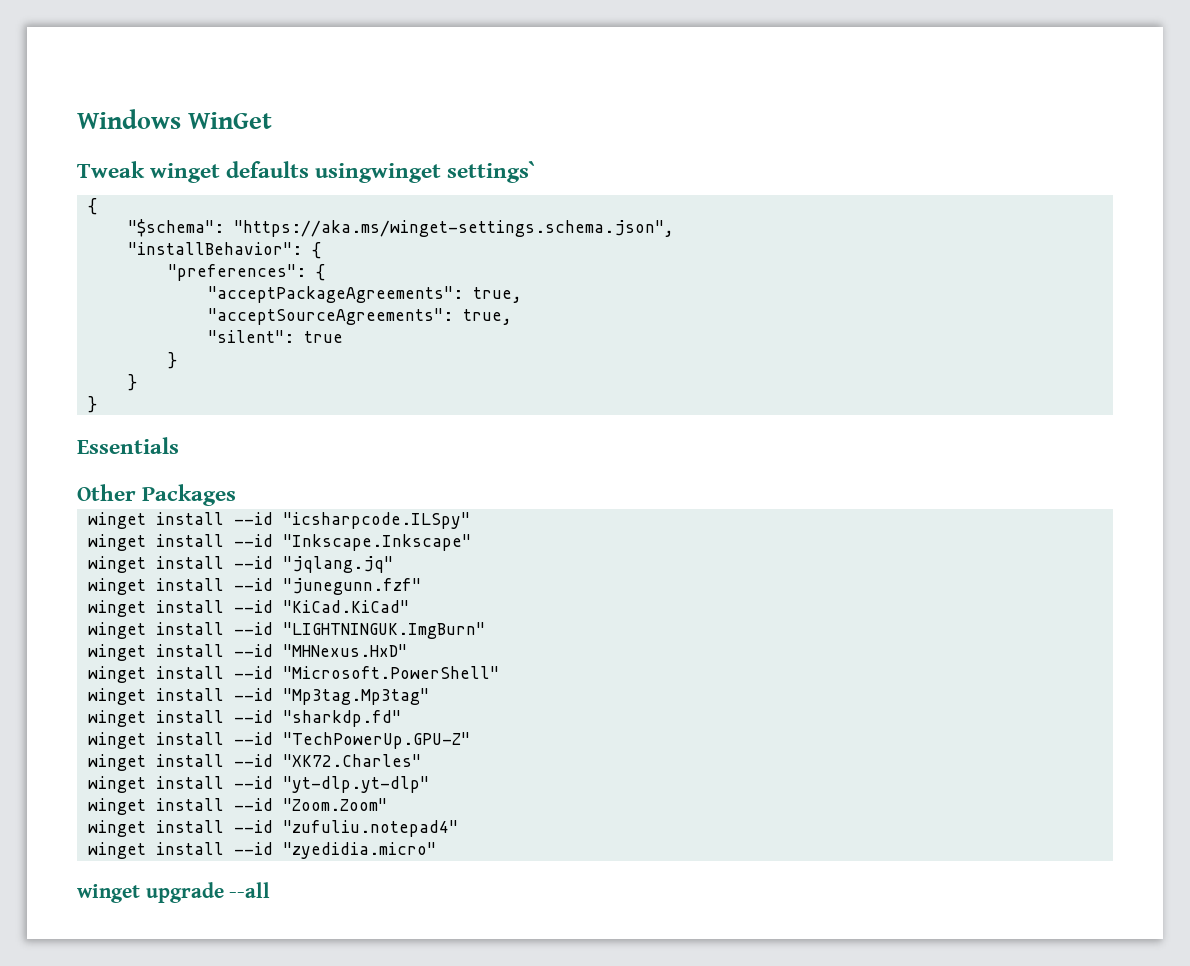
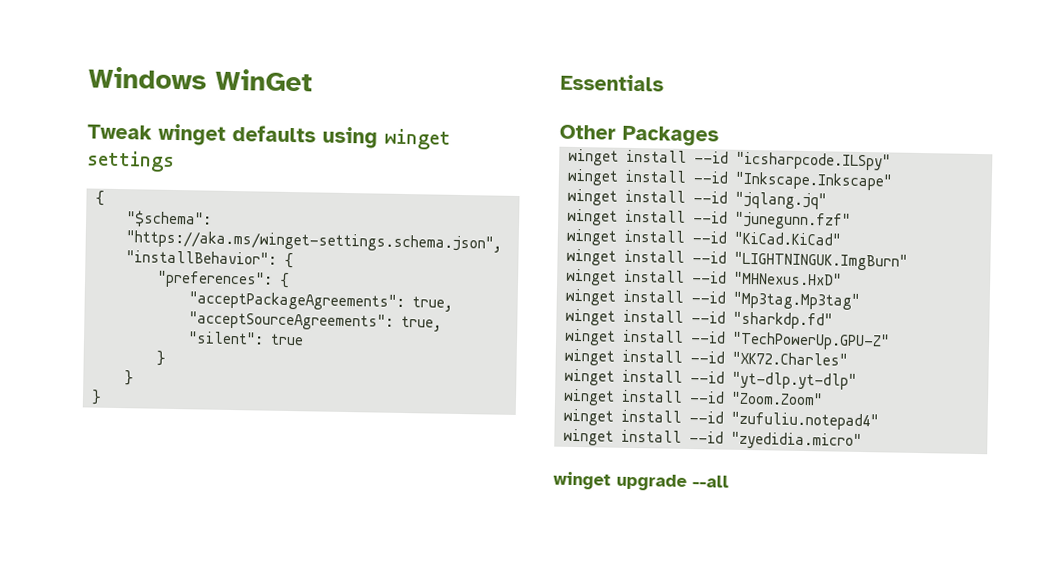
[315,161,537,183] usingwinget settings` -> [322,126,451,150] [86,150,175,172] using winget settings
[87,666,499,683] // winget install --id "Microsoft.PowerShell" -> (842, 278) none

